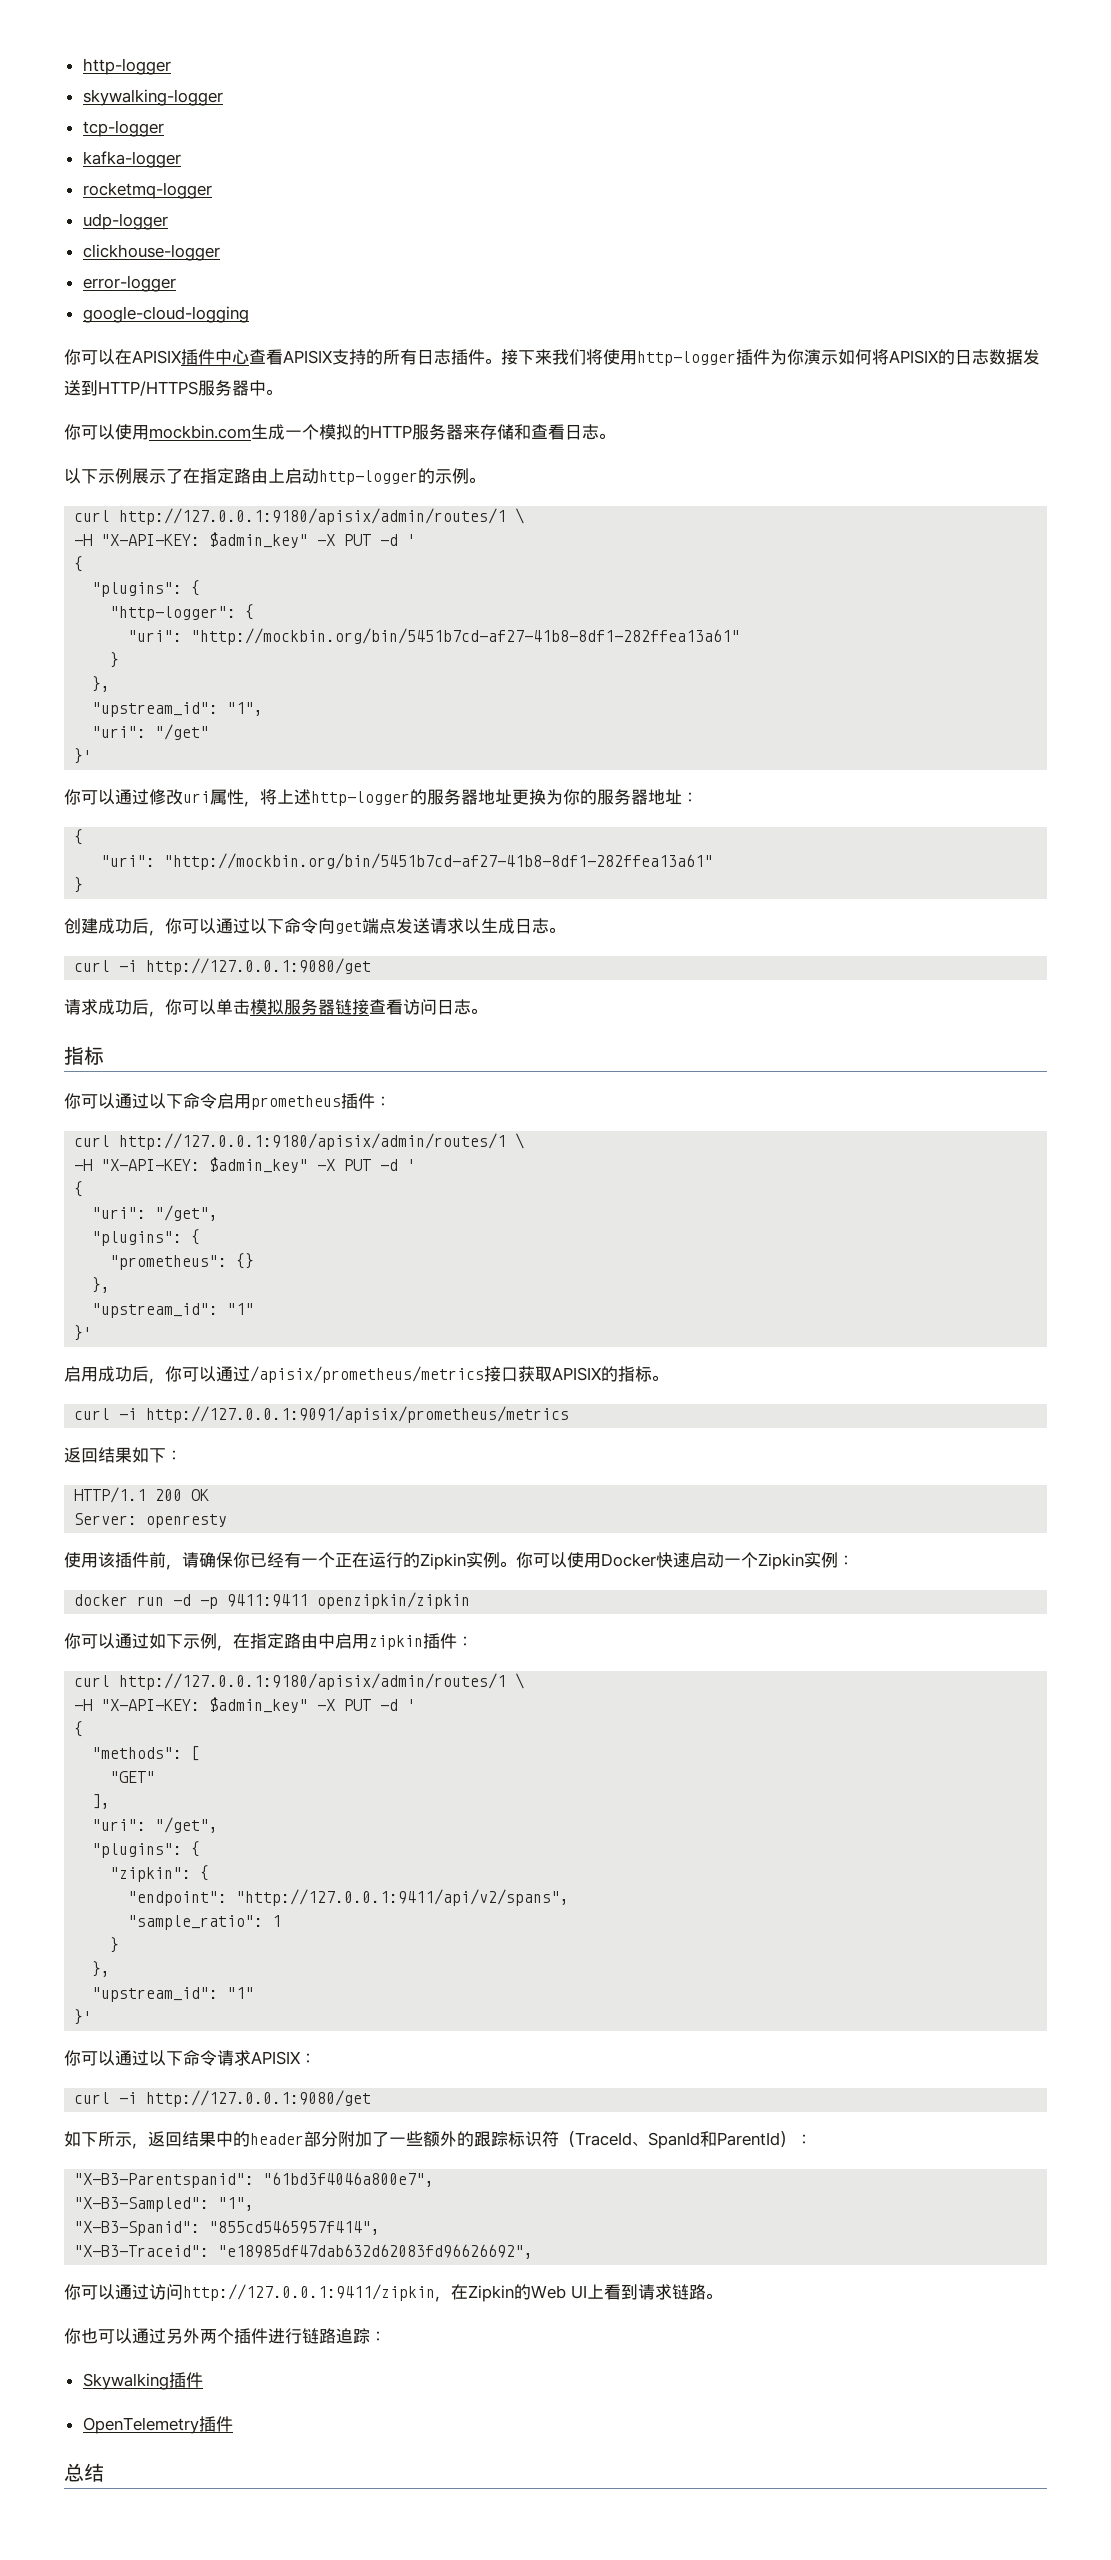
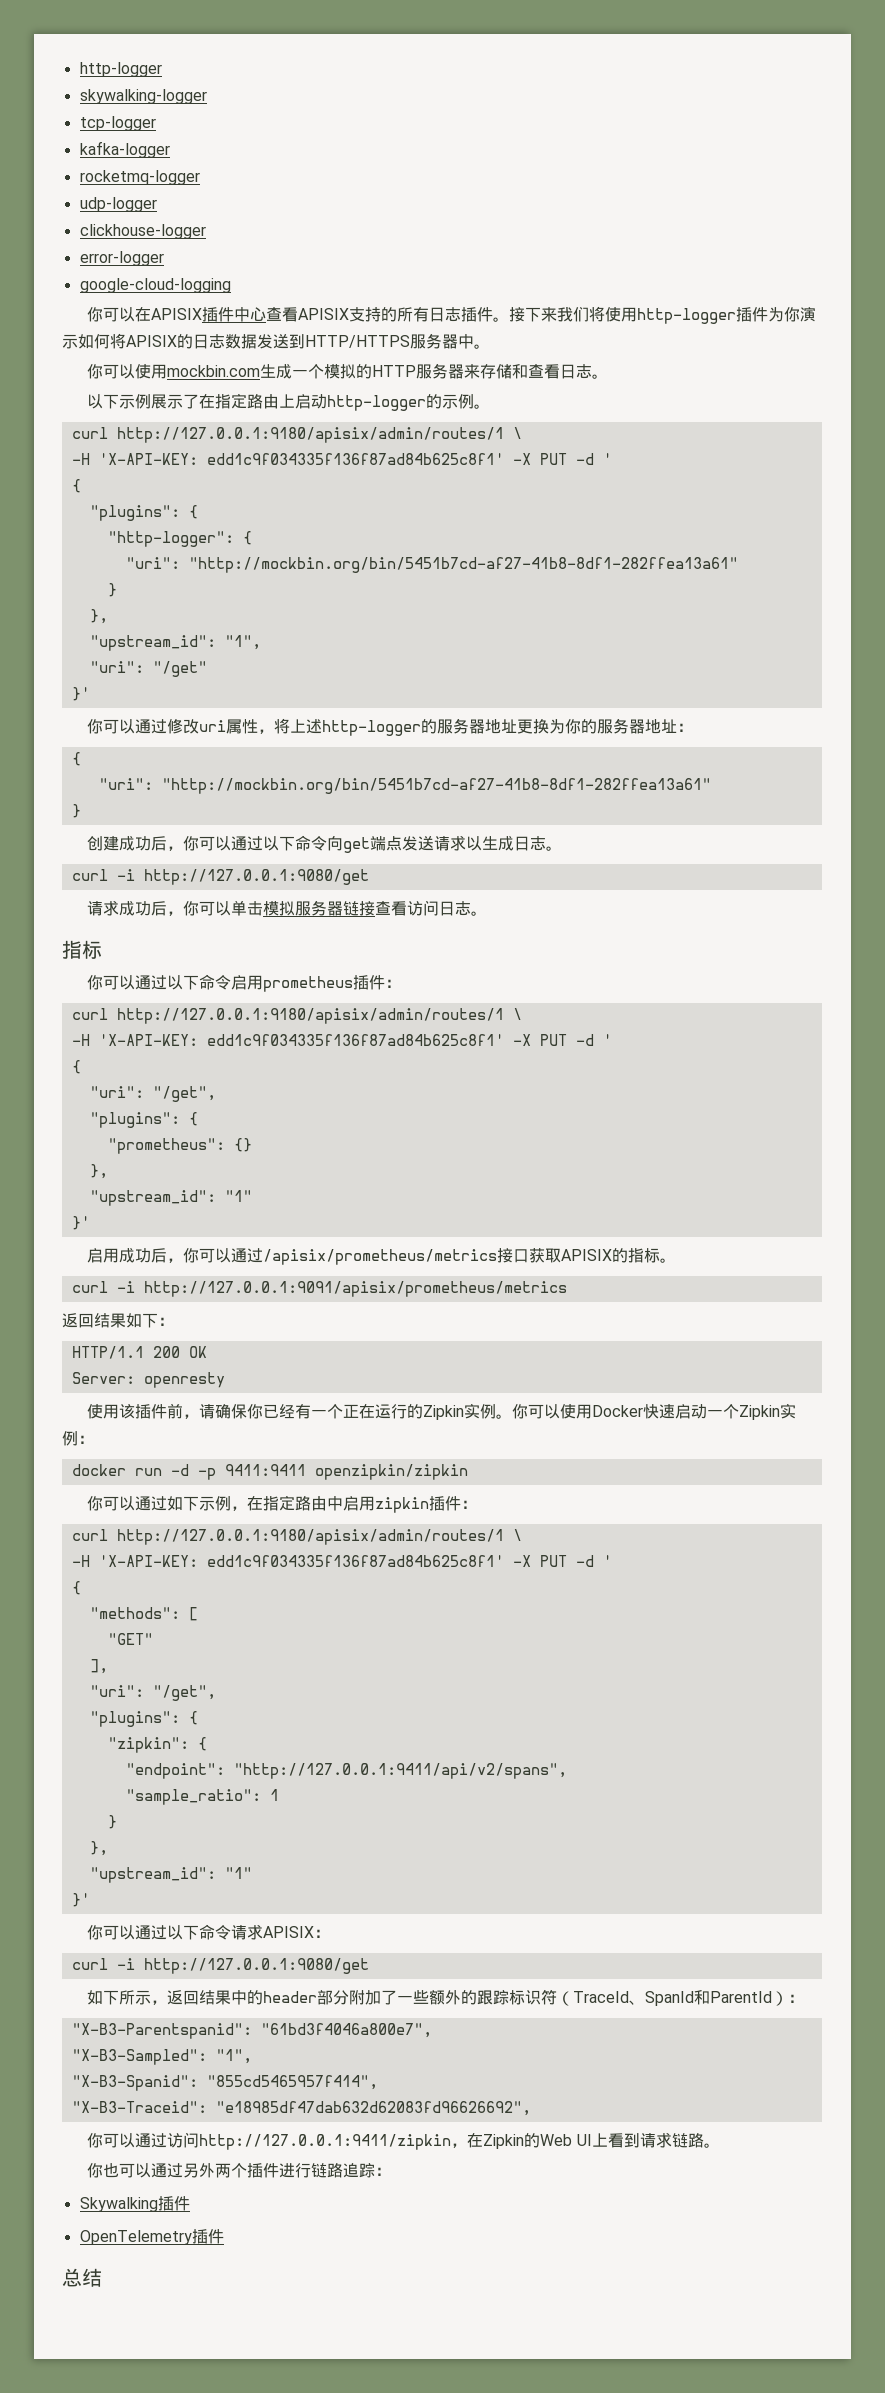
[101,532,309,548] "X-API-KEY: $admin_key" -> [98,453,504,465] 'X-API-KEY: edd1c9f034335f136f87ad84b625c8f1'
[101,1157,309,1173] "X-API-KEY: $admin_key" -> [98,1034,504,1046] 'X-API-KEY: edd1c9f034335f136f87ad84b625c8f1'
[101,1697,309,1713] "X-API-KEY: $admin_key" -> [98,1555,504,1567] 'X-API-KEY: edd1c9f034335f136f87ad84b625c8f1'

